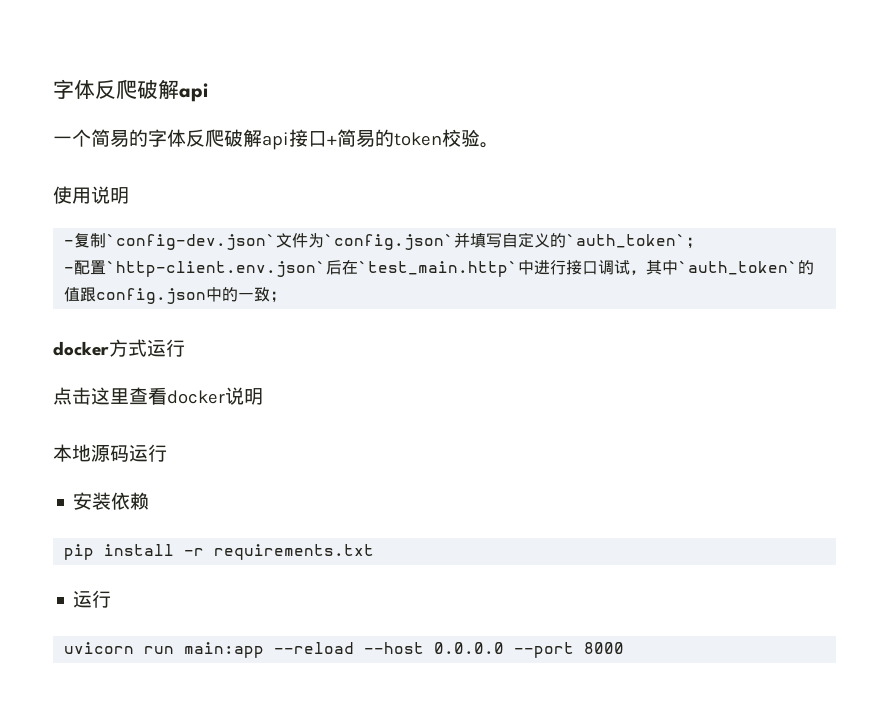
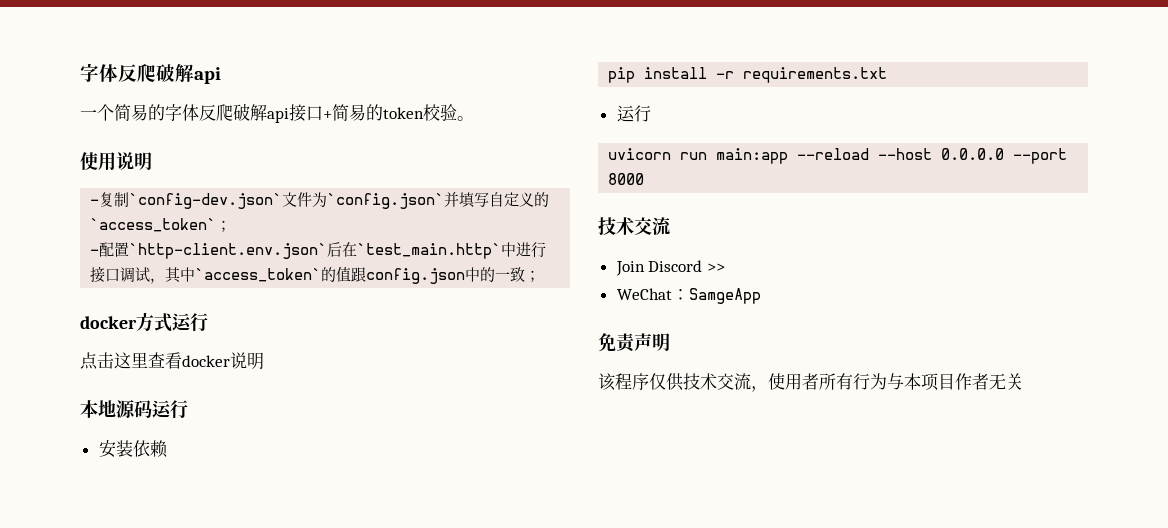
[566,234,687,248] `auth_token` -> [90,218,217,232] `access_token`
[678,261,799,275] `auth_token` -> [195,268,322,282] `access_token`
(625, 648) none -> [598,217,671,235] [615,260,725,276] [616,288,761,304] [598,333,670,353] [598,373,1023,392] // 技术交流 // Join Discord >> // WeChat：SamgeApp // 免责声明 // 该程序仅供技术交流，使用者所有行为与本项目作者无关

